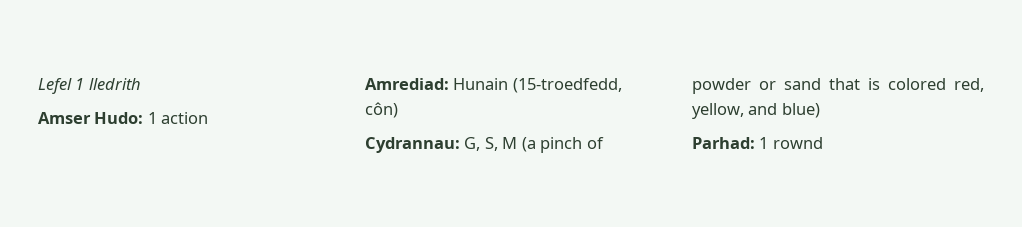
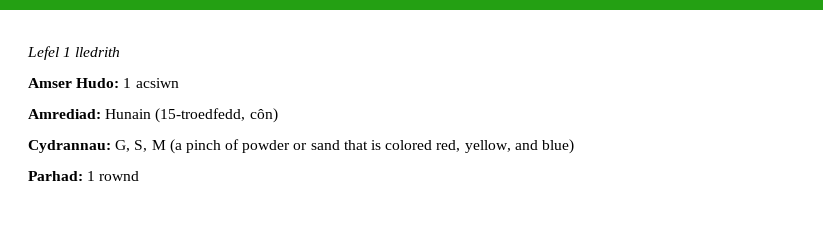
[161,112,209,124] action -> [135,78,179,88] acsiwn

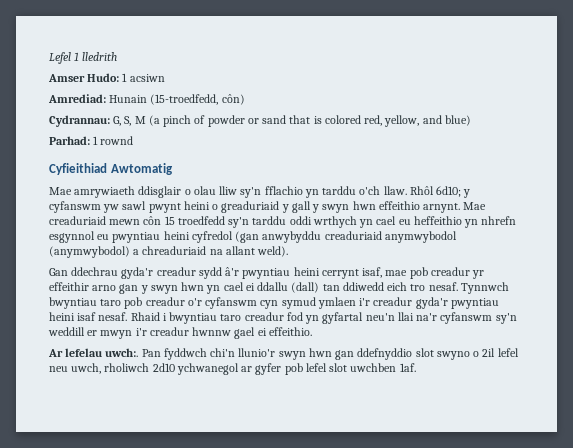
(140, 176) none -> [49,163,173,175] [49,186,471,198] [49,201,487,213] [49,216,517,228] [49,231,457,243] [49,246,289,258] [49,267,485,279] [49,282,509,294] [49,297,499,309] [49,312,517,324] [48,327,312,339] [48,348,519,360] [49,363,416,375] // Cyfieithiad Awtomatig // Mae amrywiaeth ddisglair o olau lliw sy'n fflachio yn tarddu o'ch llaw. Rhôl 6d10; y cyfanswm yw sawl pwynt heini o greaduriaid y gall y swyn hwn effeithio arnynt. Mae creaduriaid mewn côn 15 troedfedd sy'n tarddu oddi wrthych yn cael eu heffeithio yn nhrefn esgynnol eu pwyntiau heini cyfredol (gan anwybyddu creaduriaid anymwybodol (anymwybodol) a chreaduriaid na allant weld). // Gan ddechrau gyda'r creadur sydd â'r pwyntiau heini cerrynt isaf, mae pob creadur yr effeithir arno gan y swyn hwn yn cael ei ddallu (dall) tan ddiwedd eich tro nesaf. Tynnwch bwyntiau taro pob creadur o'r cyfanswm cyn symud ymlaen i'r creadur gyda'r pwyntiau heini isaf nesaf. Rhaid i bwyntiau taro creadur fod yn gyfartal neu'n llai na'r cyfanswm sy'n weddill er mwyn i'r creadur hwnnw gael ei effeithio. // Ar lefelau uwch:. Pan fyddwch chi'n llunio'r swyn hwn gan ddefnyddio slot swyno o 2il lefel neu uwch, rholiwch 2d10 ychwanegol ar gyfer pob lefel slot uwchben 1af.

